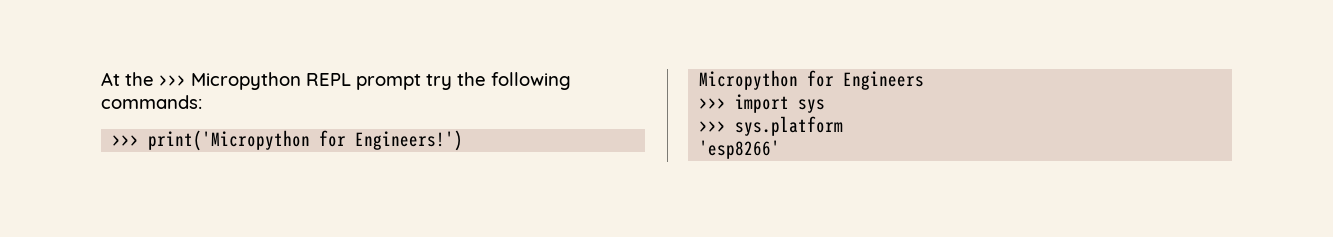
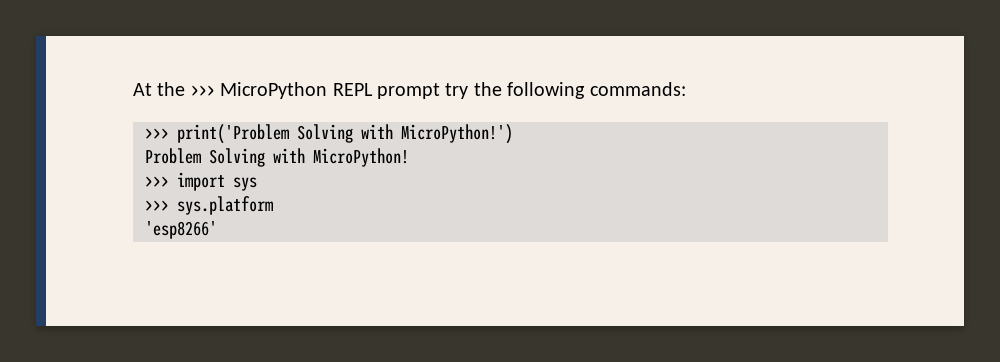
[191,72,301,90] Micropython -> [220,82,328,99] MicroPython
[148,130,464,151] [699,70,925,90] print('Micropython for Engineers!') // Micropython for Engineers -> [177,124,513,144] [145,148,409,167] print('Problem Solving with MicroPython!') // Problem Solving with MicroPython!

